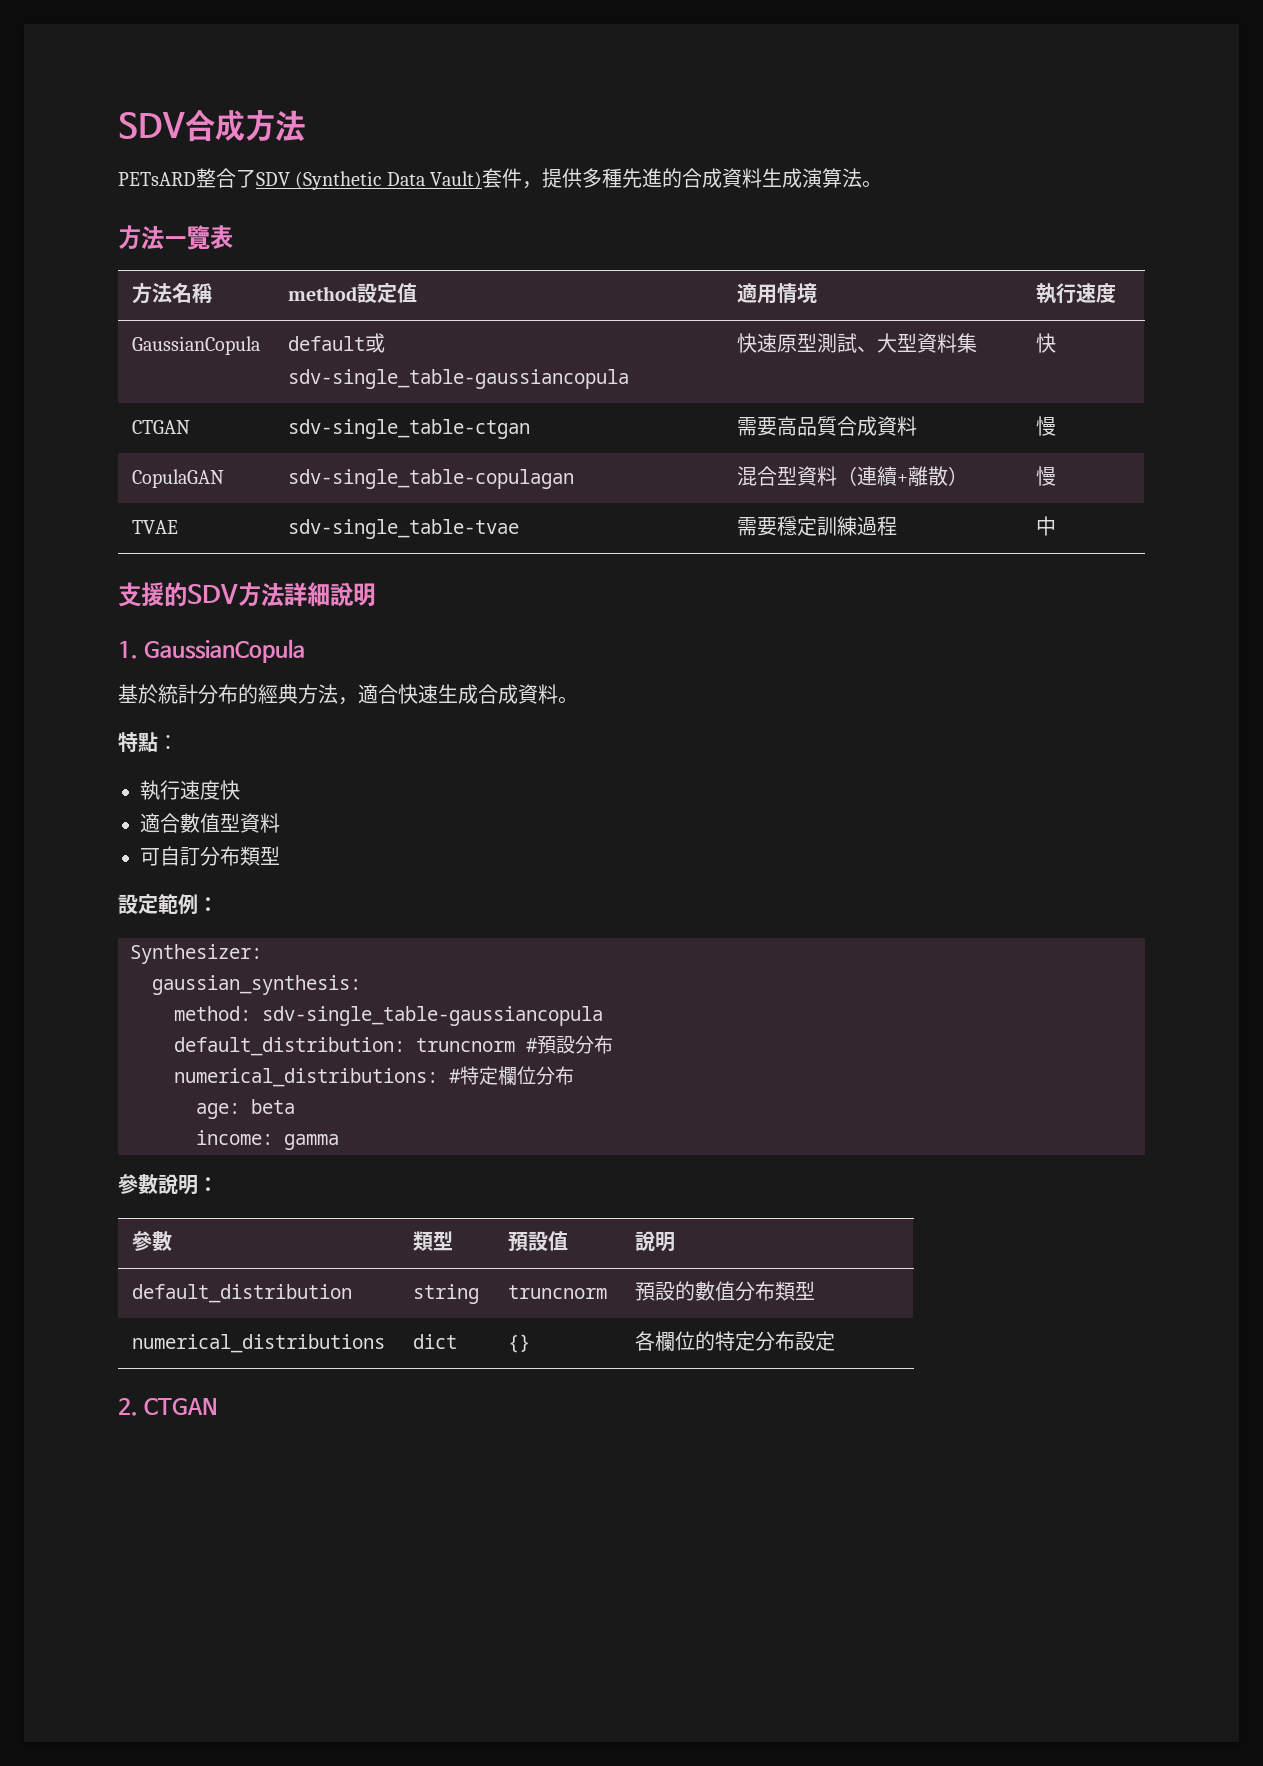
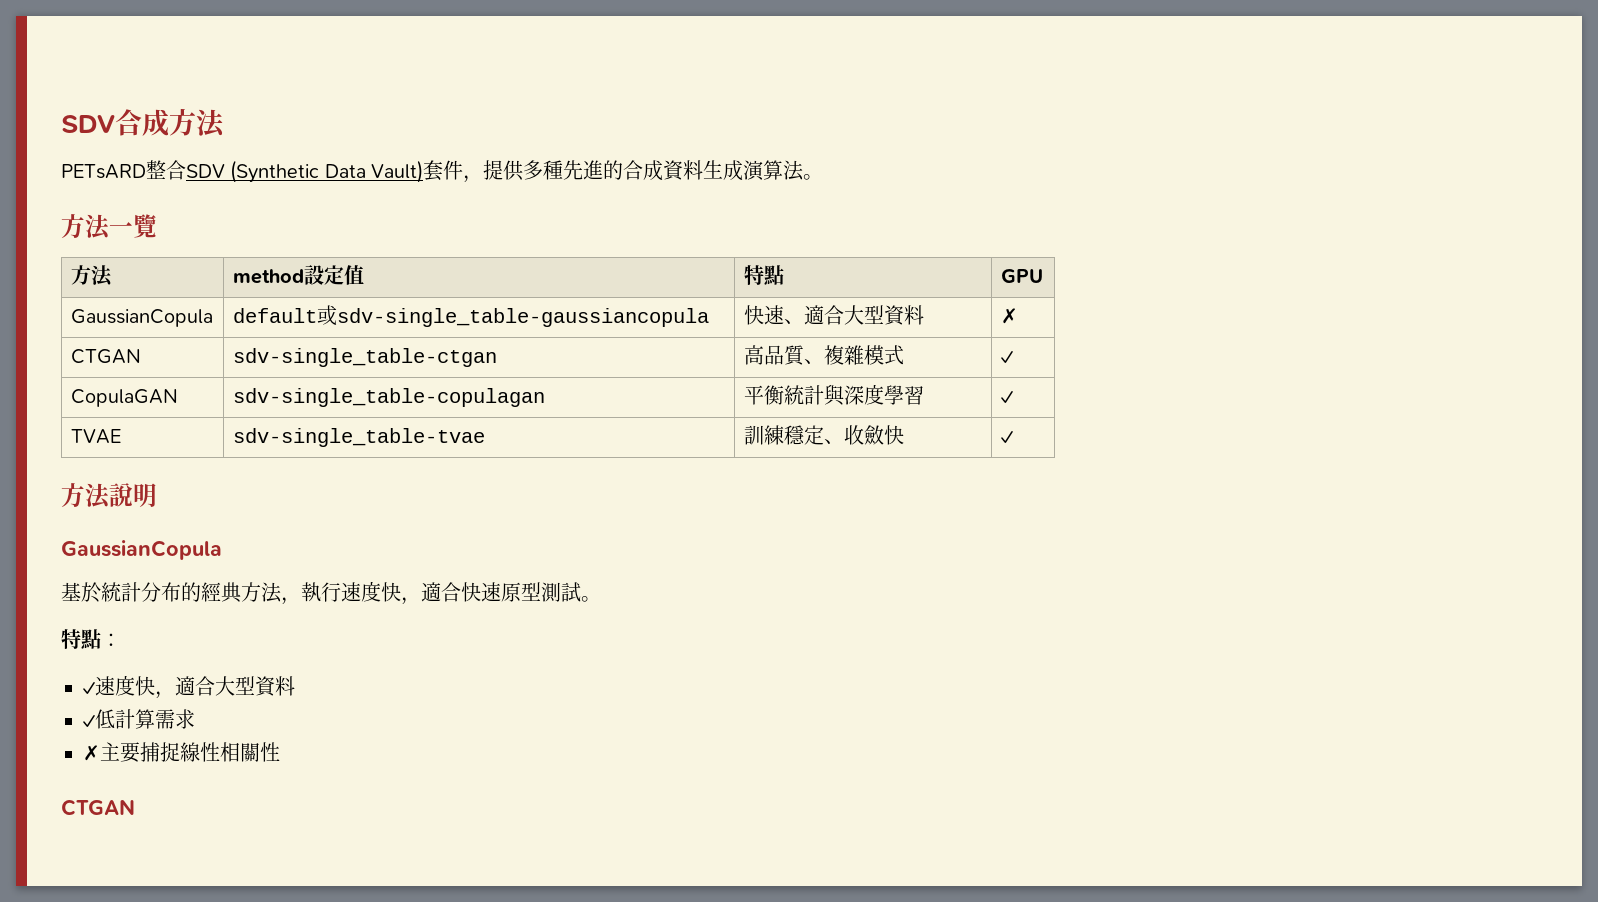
[236,169,256,188] 了 -> (186, 170) none
[210,225,233,249] [131,283,212,304] 表 // 方法名稱 -> [70,265,113,287] // 方法
[736,283,817,304] [1035,283,1116,304] 適用情境 | 執行速度 -> [743,265,784,286] [1000,269,1043,283] 特點 | GPU
[776,333,977,353] [1035,333,1056,353] 原型測試、大型資料集 | 快 -> [783,305,924,326] [1000,308,1018,324] 、適合大型資料 | ✗
[736,416,917,436] [1035,416,1056,436] [131,469,224,488] [287,469,574,489] [736,466,968,486] [1035,466,1056,486] [131,520,178,534] [287,519,519,539] [736,516,897,536] [1035,516,1056,536] [118,582,376,607] [118,641,138,659] 需要高品質合成資料 | 慢 // CopulaGAN | sdv-single_table-copulagan | 混合型資料（連續+離散） | 慢 // TVAE | sdv-single_table-tvae | 需要穩定訓練過程 | 中 // 支援的SDV方法詳細說明 // 1. -> [743,345,904,366] [1000,351,1013,364] [70,389,178,407] [232,388,545,407] [743,384,924,406] [1000,391,1013,404] [70,429,121,444] [232,428,485,447] [743,425,904,445] [1000,431,1013,444] [61,483,157,509] 高品質、複雜模式 | ✓ // CopulaGAN | sdv-single_table-copulagan | 平衡統計與深度學習 | ✓ // TVAE | sdv-single_table-tvae | 訓練穩定、收斂快 | ✓ // 方法說明 //
[358,684,558,704] 適合快速生成合成資料 -> [301,581,581,605] 執行速度快，適合快速原型測試
[140,780,240,800] [140,813,220,833] 執行速度快 // 適合數值 -> [83,675,235,699] ✓速度快，適合大
[140,846,280,866] [118,894,218,914] [130,944,262,964] [152,975,361,995] [174,1006,603,1026] [174,1035,613,1056] [174,1066,574,1087] [196,1099,295,1119] [196,1130,339,1150] [118,1174,218,1195] [131,1231,172,1251] [412,1231,453,1251] [507,1231,568,1251] [634,1231,675,1252] [131,1284,352,1303] [412,1284,479,1304] [507,1285,607,1299] [634,1281,815,1301] [131,1334,385,1353] [412,1334,457,1349] [507,1334,530,1353] [634,1331,835,1351] [118,1398,138,1416] 可自訂分布類型 // 設定範例： // Synthesizer: // gaussian_synthesis: // method: sdv-single_table-gaussiancopula // default_distribution: truncnorm #預設分布 // numerical_distributions: #特定欄位分布 // age: beta // income: gamma // 參數說明： // 參數 | 類型 | 預設值 | 說明 // default_distribution | string | truncnorm | 預設的數值分布類型 // numerical_distributions | dict | {} | 各欄位的特定分布設定 // 2. -> [83,709,195,729] [83,742,280,763] ✓低計算需求 // ✗主要捕捉線性相關性 //

